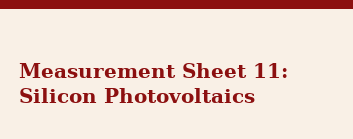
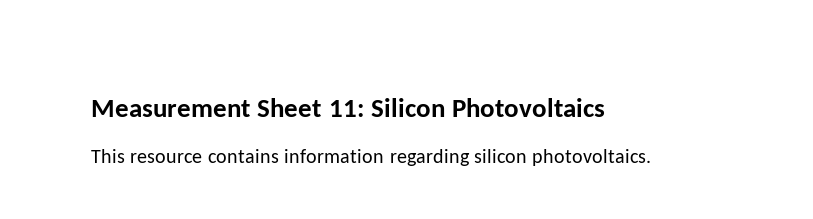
(255, 95) none -> [91,149,652,166] // This resource contains information regarding silicon photovoltaics.

